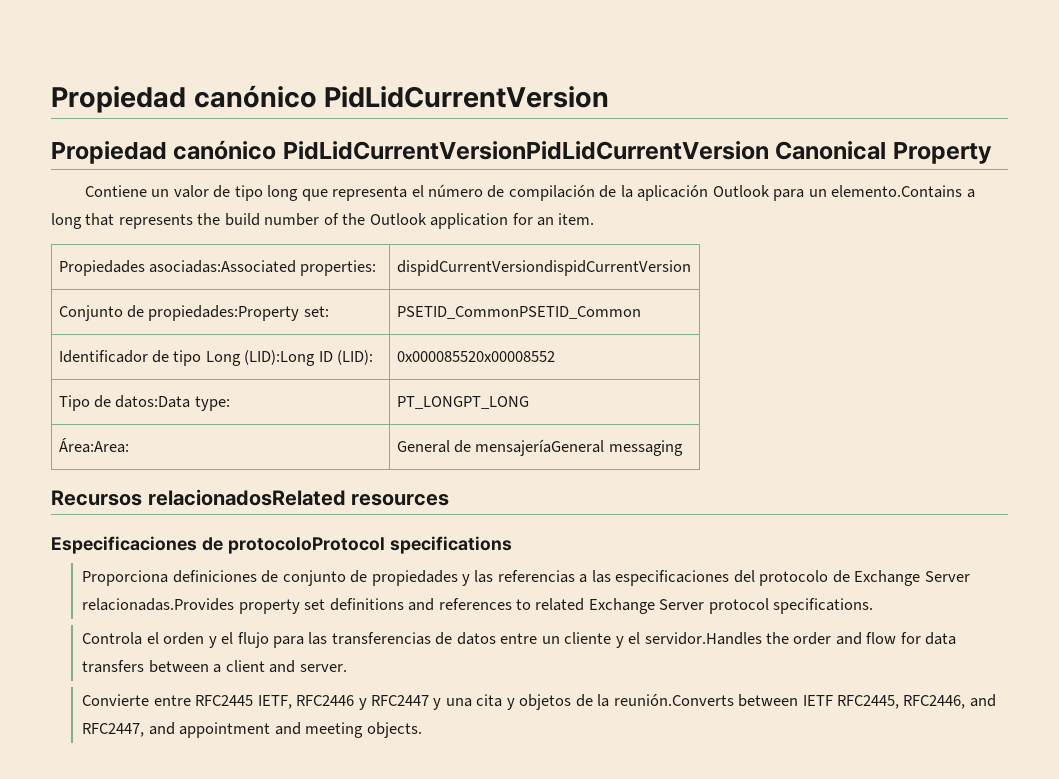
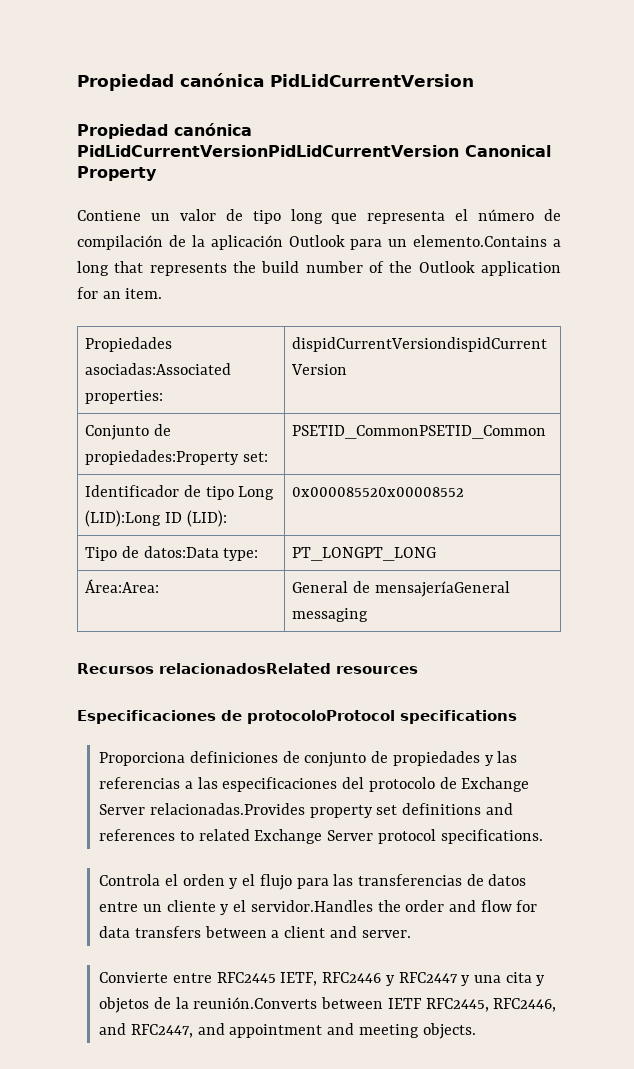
[51,85,317,113] Propiedad canónico -> [77,73,264,91] Propiedad canónica
[173,140,277,160] canónico -> [174,123,252,136] canónica

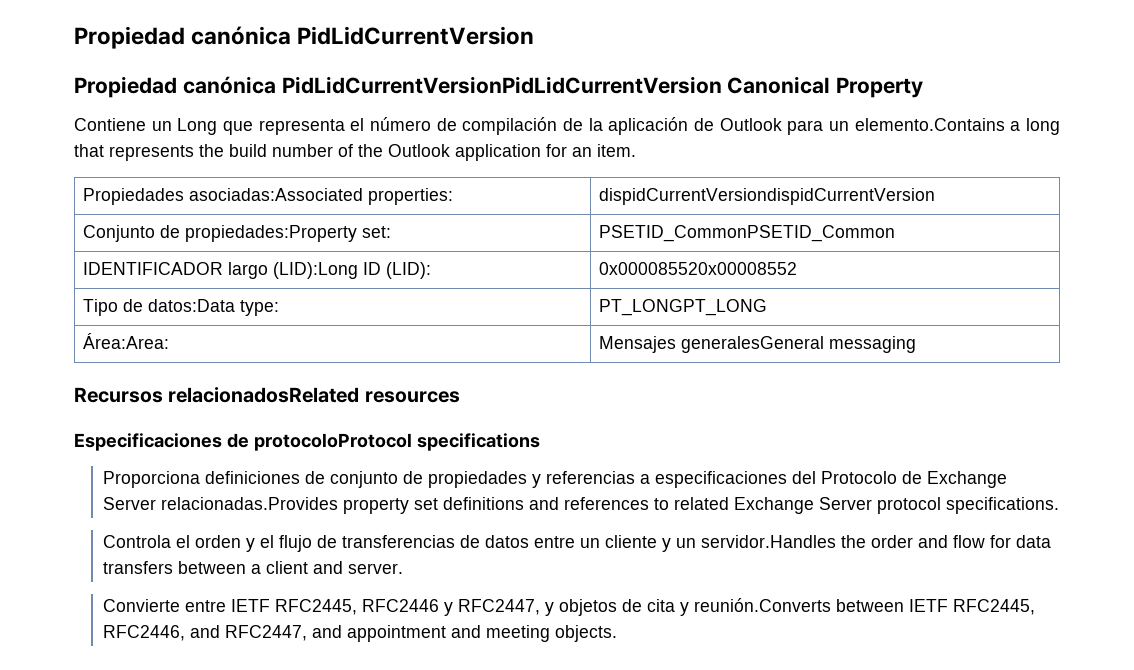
[179,209,323,224] valor de tipo long -> [177,118,218,135] Long
(283, 242) none -> [694,118,714,131] de
[85,485,275,500] Identificador de tipo Long -> [83,262,269,279] IDENTIFICADOR largo
[292,581,510,597] General de mensajeríaGeneral -> [599,336,825,353] Mensajes generalesGeneral
[497,751,518,763] las -> (542, 481) none
[197,777,218,789] las -> (651, 479) none
[368,777,435,792] protocolo -> [821,471,898,484] Protocolo
[296,874,354,889] para las -> [317,535,338,548] de
[233,900,247,912] el -> [676,538,697,548] un
[216,972,532,986] RFC2445 IETF, RFC2446 y RFC2447 y una cita -> [231,599,541,616] IETF RFC2445, RFC2446 y RFC2447,
[175,997,189,1009] la -> [647,599,690,616] cita y

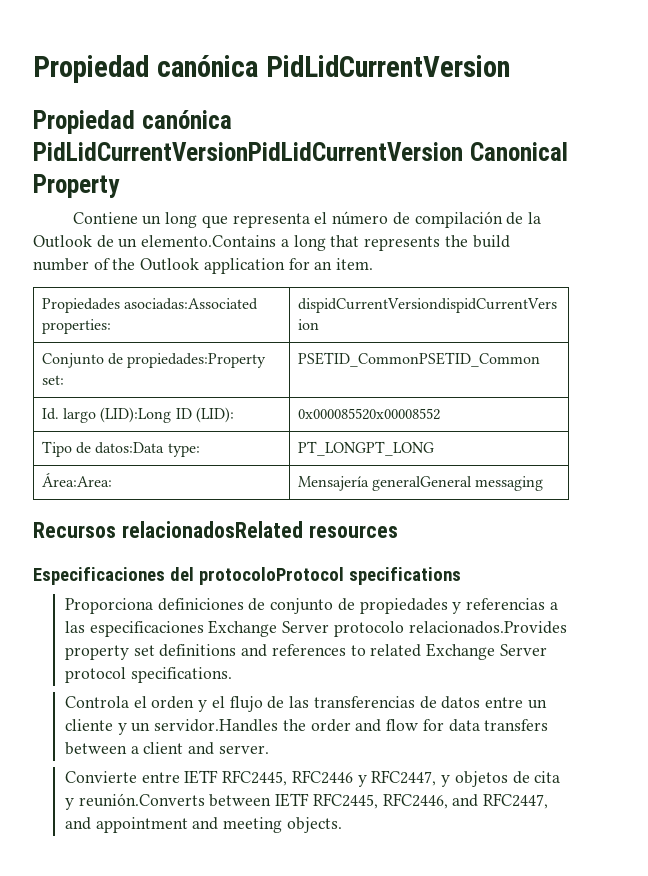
[177,118,218,135] Long -> [165,212,198,228] long
[608,117,824,135] aplicación de Outlook para -> [33,235,114,248] Outlook de
[83,262,224,275] IDENTIFICADOR -> [41,408,59,420] Id.
[599,336,825,353] Mensajes generalesGeneral -> [297,476,473,491] Mensajería generalGeneral
[226,433,249,448] de -> [169,567,194,581] del
[655,471,1008,488] [103,497,339,510] especificaciones del Protocolo de Exchange Server relacionadas.Provides -> [64,620,567,637] las especificaciones Exchange Server protocolo relacionados.Provides
(338, 541) none -> [289,696,310,708] las

